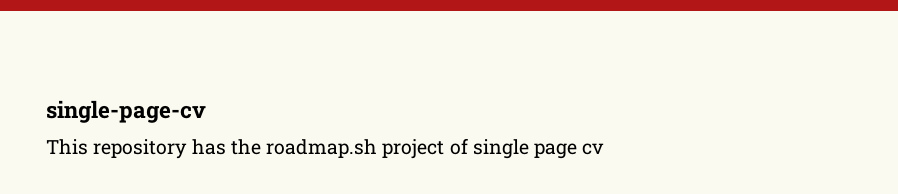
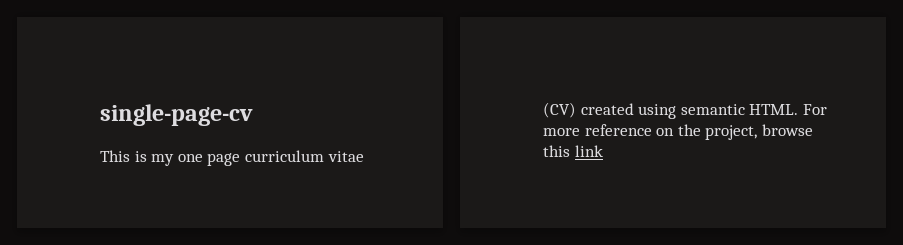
[93,138,605,159] repository has the roadmap.sh project of single page cv -> [134,150,364,166] [543,102,827,119] [543,124,813,140] [543,145,603,157] is my one page curriculum vitae (CV) created using semantic HTML. For more reference on the project, browse this link

